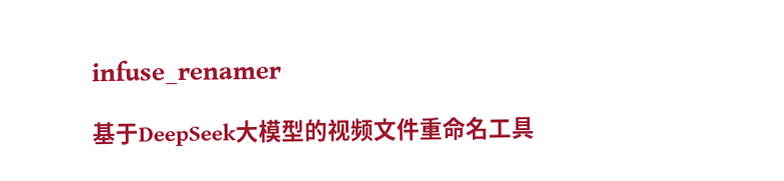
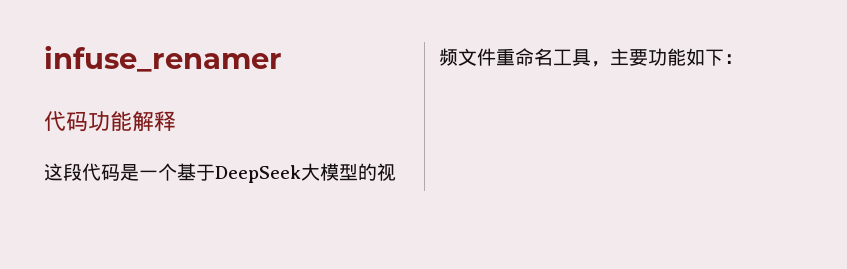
(282, 72) none -> [44,111,176,132] [44,163,177,181] 代码功能解释 // 这段代码是一个
(535, 128) none -> [591,48,743,67] ，主要功能如下：

